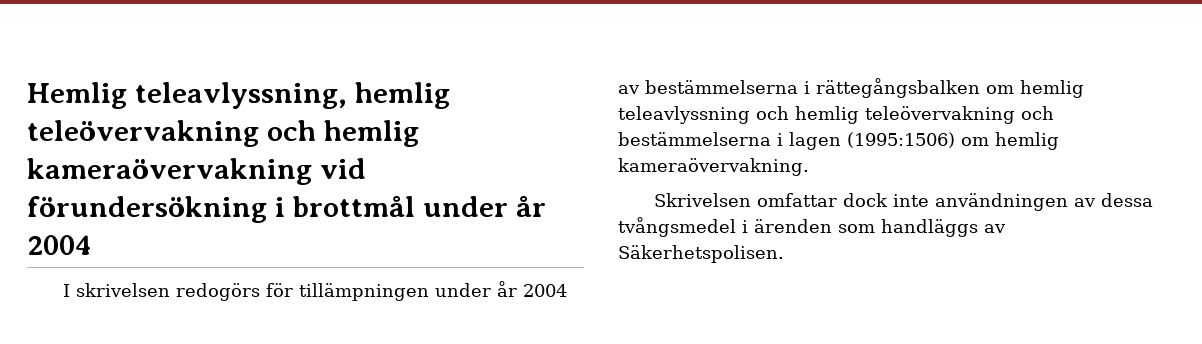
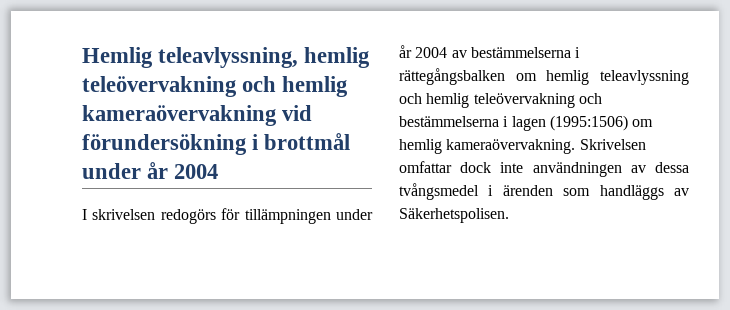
(809, 167) // -> (576, 146) none

